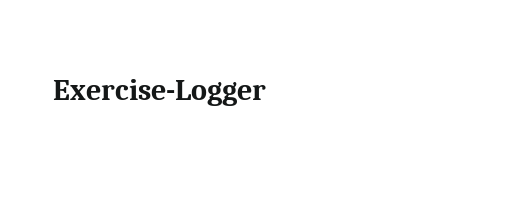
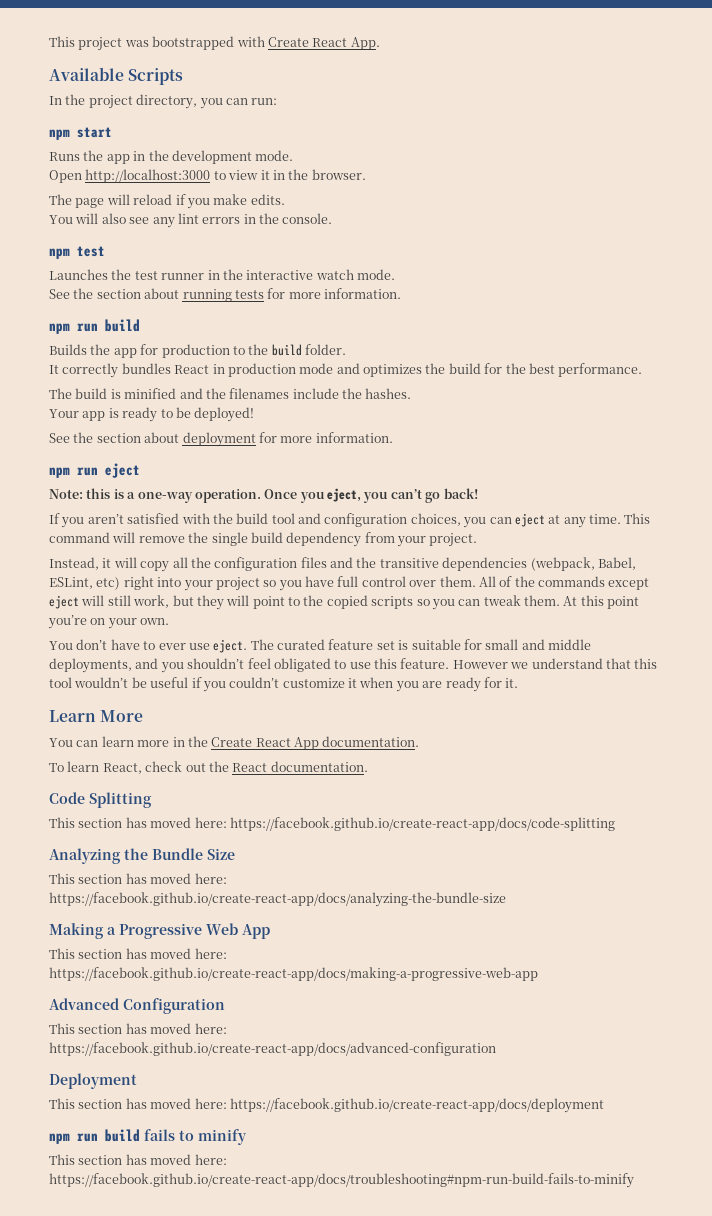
[53,79,266,106] Exercise-Logger -> [49,36,380,51] [49,67,184,85] [49,94,278,109] [49,127,112,140] [49,150,294,164] [49,169,366,183] [49,194,285,209] [49,213,333,228] [49,246,105,259] [49,269,395,280] [49,288,401,302] [49,319,140,334] [49,344,346,358] [49,363,643,378] [49,388,412,399] [49,407,255,422] [49,432,393,447] [49,463,140,478] [49,488,478,503] [49,513,651,528] [49,532,478,547] [49,557,636,572] [49,576,650,591] [49,595,640,610] [48,615,170,629] [49,639,591,653] [49,658,658,673] [49,677,519,692] [49,710,144,722] [49,736,420,750] [49,761,368,774] [49,792,152,808] [49,817,615,831] [49,848,235,864] [49,873,227,884] [49,892,506,907] [49,923,270,939] [49,948,227,959] [49,967,538,981] [49,998,225,1014] [49,1023,227,1034] [49,1042,496,1056] [49,1073,137,1089] [49,1098,604,1113] [49,1129,247,1145] [49,1154,227,1165] [49,1173,634,1188] This project was bootstrapped with Create React App. // Available Scripts // In the project directory, you can run: // npm start // Runs the app in the development mode. // Open http://localhost:3000 to view it in the browser. // The page will reload if you make edits. // You will also see any lint errors in the console. // npm test // Launches the test runner in the interactive watch mode. // See the section about running tests for more information. // npm run build // Builds the app for production to the build folder. // It correctly bundles React in production mode and optimizes the build for the best performance. // The build is minified and the filenames include the hashes. // Your app is ready to be deployed! // See the section about deployment for more information. // npm run eject // Note: this is a one-way operation. Once you eject, you can’t go back! // If you aren’t satisfied with the build tool and configuration choices, you can eject at any time. This command will remove the single build dependency from your project. // Instead, it will copy all the configuration files and the transitive dependencies (webpack, Babel, ESLint, etc) right into your project so you have full control over them. All of the commands except eject will still work, but they will point to the copied scripts so you can tweak them. At this point you’re on your own. // You don’t have to ever use eject. The curated feature set is suitable for small and middle deployments, and you shouldn’t feel obligated to use this feature. However we understand that this tool wouldn’t be useful if you couldn’t customize it when you are ready for it. // Learn More // You can learn more in the Create React App documentation. // To learn React, check out the React documentation. // Code Splitting // This section has moved here: https://facebook.github.io/create-react-app/docs/code-splitting // Analyzing the Bundle Size // This section has moved here: https://facebook.github.io/create-react-app/docs/analyzing-the-bundle-size // Making a Progressive Web App // This section has moved here: https://facebook.github.io/create-react-app/docs/making-a-progressive-web-app // Advanced Configuration // This section has moved here: https://facebook.github.io/create-react-app/docs/advanced-configuration // Deployment // This section has moved here: https://facebook.github.io/create-react-app/docs/deployment // npm run build fails to minify // This section has moved here: https://facebook.github.io/create-react-app/docs/troubleshooting#npm-run-build-fails-to-minify

